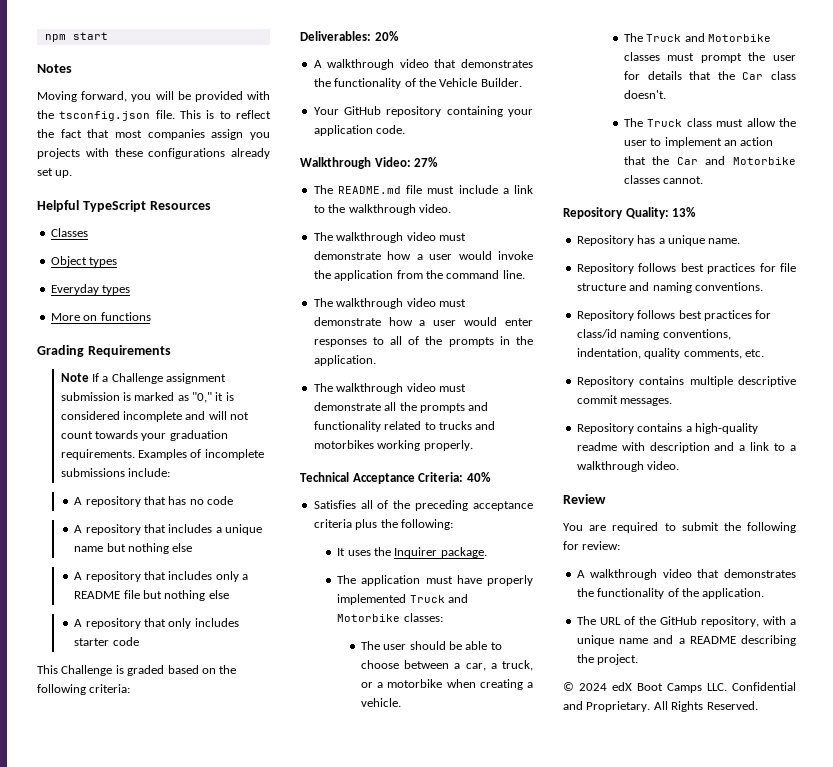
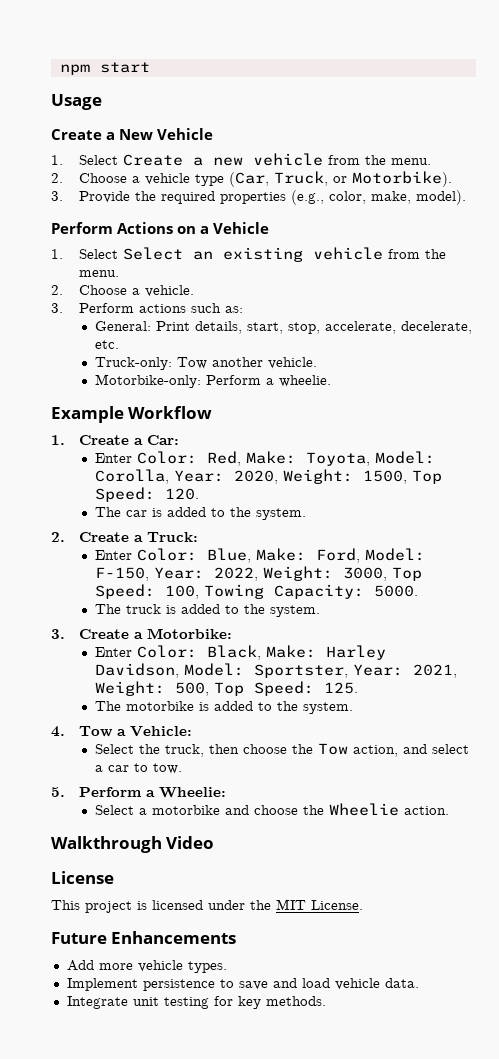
[37,64,72,73] [37,91,270,102] [37,110,271,121] [37,129,270,140] [37,148,270,159] [37,168,73,178] [37,200,211,212] [50,228,88,237] [50,256,118,267] [50,284,131,295] [50,312,151,321] [37,345,171,357] [60,373,227,384] [60,392,234,403] [60,411,250,422] [60,430,228,441] [60,449,264,460] [60,468,170,477] [74,496,234,507] [74,524,263,535] [74,543,193,554] [74,571,249,582] [74,590,229,601] [74,618,239,629] [74,637,139,646] [37,665,237,676] [37,684,131,695] [300,31,399,41] [313,59,533,70] [313,78,522,89] [313,106,533,117] [313,125,406,136] [300,157,439,169] [313,185,533,194] [313,204,451,215] [313,232,466,243] [313,251,533,260] [313,270,525,281] [313,298,466,309] [313,317,533,326] [313,336,533,347] [313,355,376,366] [313,383,466,394] [313,402,489,413] [313,421,496,432] [313,440,473,451] [300,472,491,484] [313,500,533,511] [313,519,453,530] [337,547,487,558] [337,575,533,586] [337,594,469,605] [337,613,443,622] [360,641,502,650] [360,660,533,671] [360,679,533,690] [360,698,401,707] [623,33,772,42] [623,52,796,63] [623,71,796,80] [623,90,666,99] [623,118,796,127] [623,137,774,148] [623,156,796,165] [623,175,704,184] [563,207,697,219] [576,235,741,246] [576,263,796,274] [576,282,763,293] [576,310,772,321] [576,329,731,340] [576,348,764,359] [576,376,796,387] [576,395,673,406] [576,423,758,434] [576,442,796,453] [576,461,680,472] [563,494,606,504] [563,522,796,533] [563,541,621,550] [576,569,796,580] [576,588,765,599] [576,616,796,627] [576,635,796,646] [576,654,639,665] [563,682,796,693] [563,701,758,712] Notes // Moving forward, you will be provided with the tsconfig.json file. This is to reflect the fact that most companies assign you projects with these configurations already set up. // Helpful TypeScript Resources // Classes // Object types // Everyday types // More on functions // Grading Requirements // Note If a Challenge assignment submission is marked as "0," it is considered incomplete and will not count towards your graduation requirements. Examples of incomplete submissions include: // A repository that has no code // A repository that includes a unique name but nothing else // A repository that includes only a README file but nothing else // A repository that only includes starter code // This Challenge is graded based on the following criteria: // Deliverables: 20% // A walkthrough video that demonstrates the functionality of the Vehicle Builder. // Your GitHub repository containing your application code. // Walkthrough Video: 27% // The README.md file must include a link to the walkthrough video. // The walkthrough video must demonstrate how a user would invoke the application from the command line. // The walkthrough video must demonstrate how a user would enter responses to all of the prompts in the application. // The walkthrough video must demonstrate all the prompts and functionality related to trucks and motorbikes working properly. // Technical Acceptance Criteria: 40% // Satisfies all of the preceding acceptance criteria plus the following: // It uses the Inquirer package. // The application must have properly implemented Truck and Motorbike classes: // The user should be able to choose between a car, a truck, or a motorbike when creating a vehicle. // The Truck and Motorbike classes must prompt the user for details that the Car class doesn't. // The Truck class must allow the user to implement an action that the Car and Motorbike classes cannot. // Repository Quality: 13% // Repository has a unique name. // Repository follows best practices for file structure and naming conventions. // Repository follows best practices for class/id naming conventions, indentation, quality comments, etc. // Repository contains multiple descriptive commit messages. // Repository contains a high-quality readme with description and a link to a walkthrough video. // Review // You are required to submit the following for review: // A walkthrough video that demonstrates the functionality of the application. // The URL of the GitHub repository, with a unique name and a README describing the project. // © 2024 edX Boot Camps LLC. Confidential and Proprietary. All Rights Reserved. -> [51,94,102,110] [51,128,214,140] [51,153,431,166] [51,171,452,187] [51,190,466,205] [51,222,270,234] [51,247,446,262] [78,270,119,277] [51,285,194,297] [51,303,243,313] [94,321,472,334] [94,340,119,349] [94,357,317,370] [94,374,331,388] [51,406,213,423] [51,435,179,445] [94,451,435,466] [94,469,442,484] [94,487,199,502] [94,507,306,520] [51,532,198,542] [94,548,425,563] [94,566,422,581] [94,584,418,599] [94,604,320,617] [51,628,232,639] [94,645,386,660] [94,663,457,678] [94,681,358,696] [94,701,353,714] [51,726,192,737] [94,743,469,757] [94,763,182,774] [51,787,226,798] [94,803,449,816] [51,836,215,853] [51,871,114,884] [51,899,363,913] [51,931,237,944] [66,960,227,973] [66,978,419,991] [66,996,326,1009] Usage // Create a New Vehicle // 1. Select Create a new vehicle from the menu. // 2. Choose a vehicle type (Car, Truck, or Motorbike). // 3. Provide the required properties (e.g., color, make, model). // Perform Actions on a Vehicle // 1. Select Select an existing vehicle from the menu. // 2. Choose a vehicle. // 3. Perform actions such as: // General: Print details, start, stop, accelerate, decelerate, etc. // Truck-only: Tow another vehicle. // Motorbike-only: Perform a wheelie. // Example Workflow // 1. Create a Car: // Enter Color: Red, Make: Toyota, Model: Corolla, Year: 2020, Weight: 1500, Top Speed: 120. // The car is added to the system. // 2. Create a Truck: // Enter Color: Blue, Make: Ford, Model: F-150, Year: 2022, Weight: 3000, Top Speed: 100, Towing Capacity: 5000. // The truck is added to the system. // 3. Create a Motorbike: // Enter Color: Black, Make: Harley Davidson, Model: Sportster, Year: 2021, Weight: 500, Top Speed: 125. // The motorbike is added to the system. // 4. Tow a Vehicle: // Select the truck, then choose the Tow action, and select a car to tow. // 5. Perform a Wheelie: // Select a motorbike and choose the Wheelie action. // Walkthrough Video // License // This project is licensed under the MIT License. // Future Enhancements // Add more vehicle types. // Implement persistence to save and load vehicle data. // Integrate unit testing for key methods.

